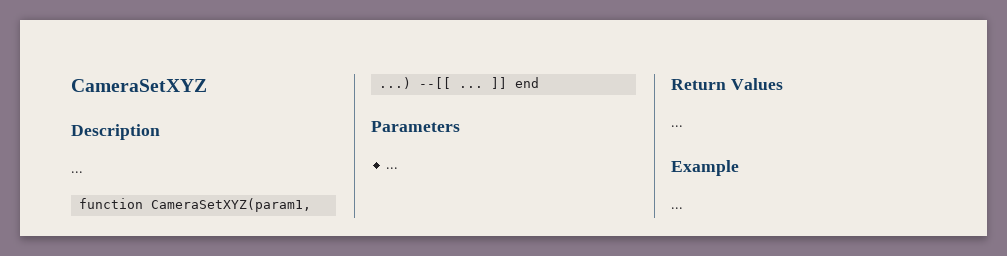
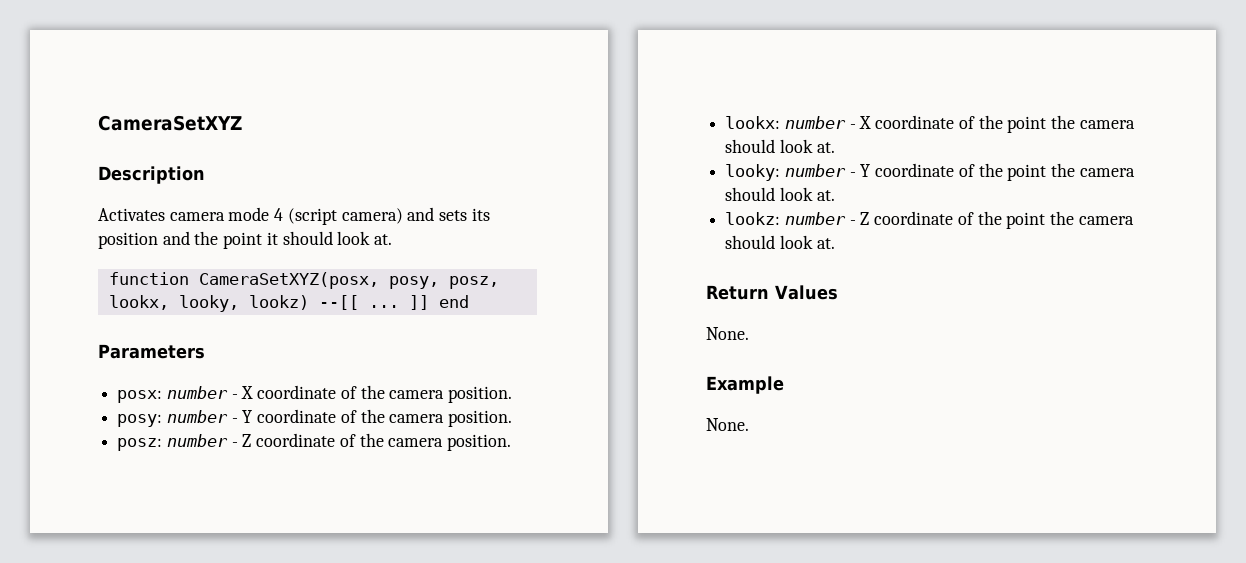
[71,171,83,173] [79,198,312,212] [379,77,412,89] ... // function CameraSetXYZ(param1, ...) -> [98,207,490,225] [98,231,393,249] [108,272,499,289] [108,295,309,312] Activates camera mode 4 (script camera) and sets its position and the point it should look at. // function CameraSetXYZ(posx, posy, posz, lookx, looky, lookz)
[386,167,399,169] ... -> [117,385,513,403] [117,409,513,427] [117,433,512,451] [725,115,1135,133] [725,139,835,153] [725,163,1135,181] [725,187,835,201] [725,211,1134,229] [725,235,835,249] posx: number - X coordinate of the camera position. // posy: number - Y coordinate of the camera position. // posz: number - Z coordinate of the camera position. // lookx: number - X coordinate of the point the camera should look at. // looky: number - Y coordinate of the point the camera should look at. // lookz: number - Z coordinate of the point the camera should look at.
[671,125,683,127] ... -> [706,327,749,340] None.
[671,207,683,209] ... -> [706,418,749,431] None.

